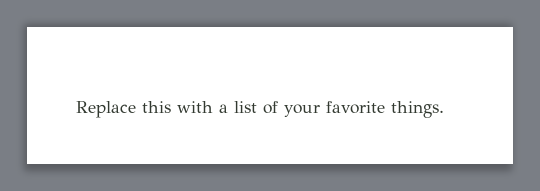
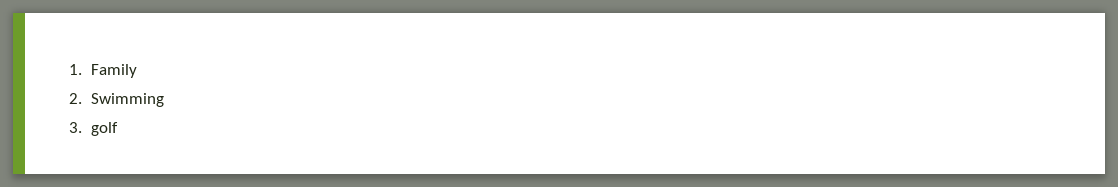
[76,101,444,118] Replace this with a list of your favorite things. -> [69,64,137,78] [69,93,164,107] [69,122,118,136] 1. Family // 2. Swimming // 3. golf

